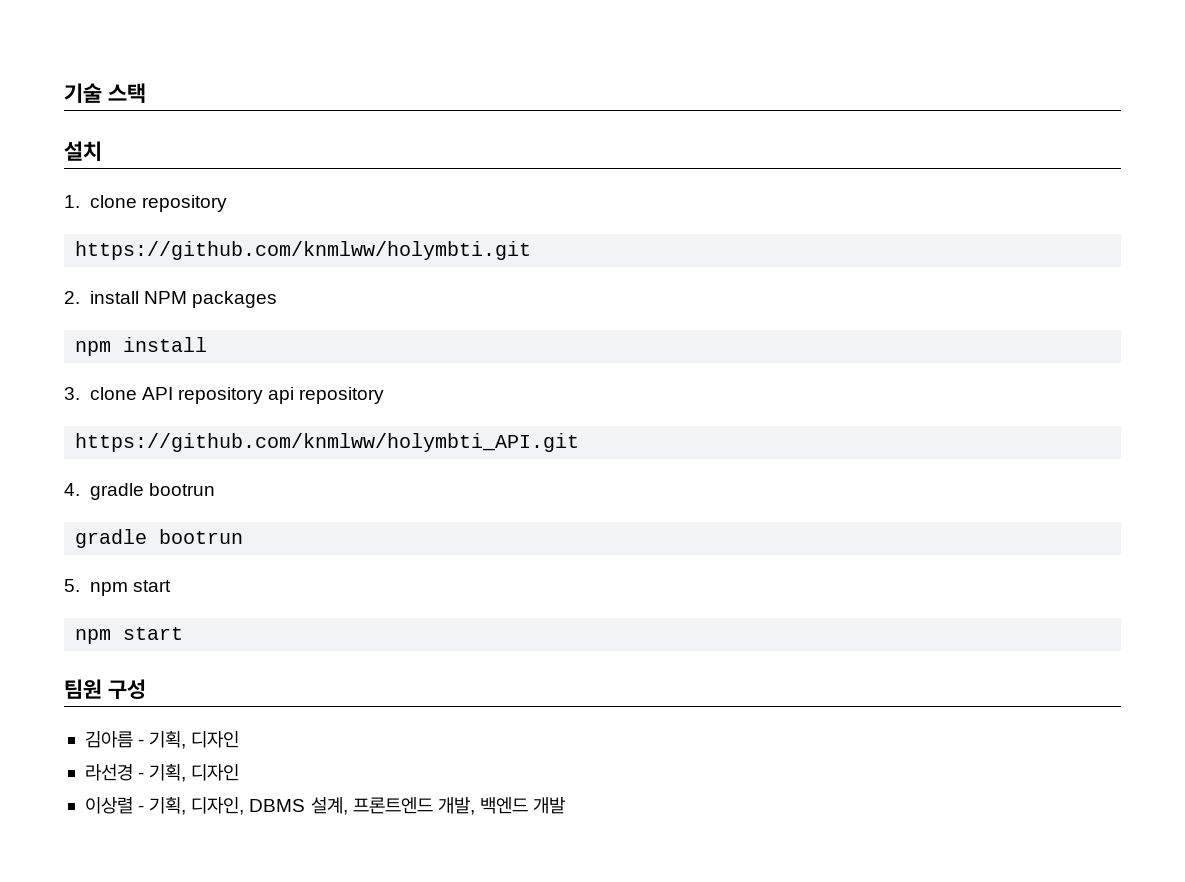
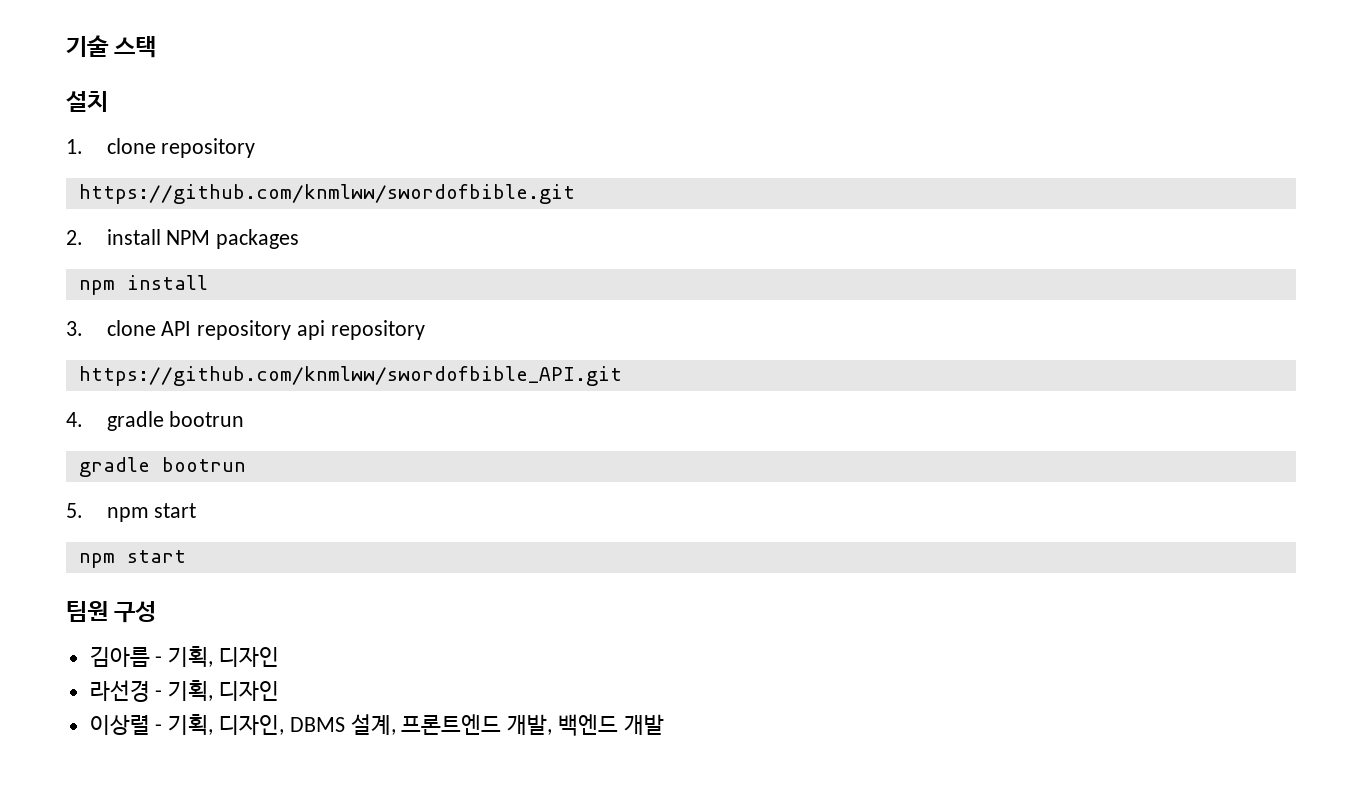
[75,241,532,260] https://github.com/knmlww/holymbti.git -> [78,184,575,204] https://github.com/knmlww/swordofbible.git
[75,433,580,452] https://github.com/knmlww/holymbti_API.git -> [78,366,622,386] https://github.com/knmlww/swordofbible_API.git

